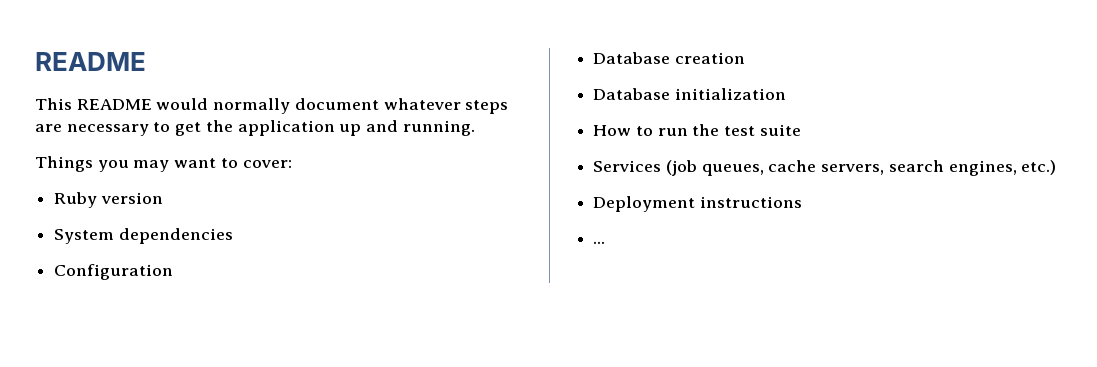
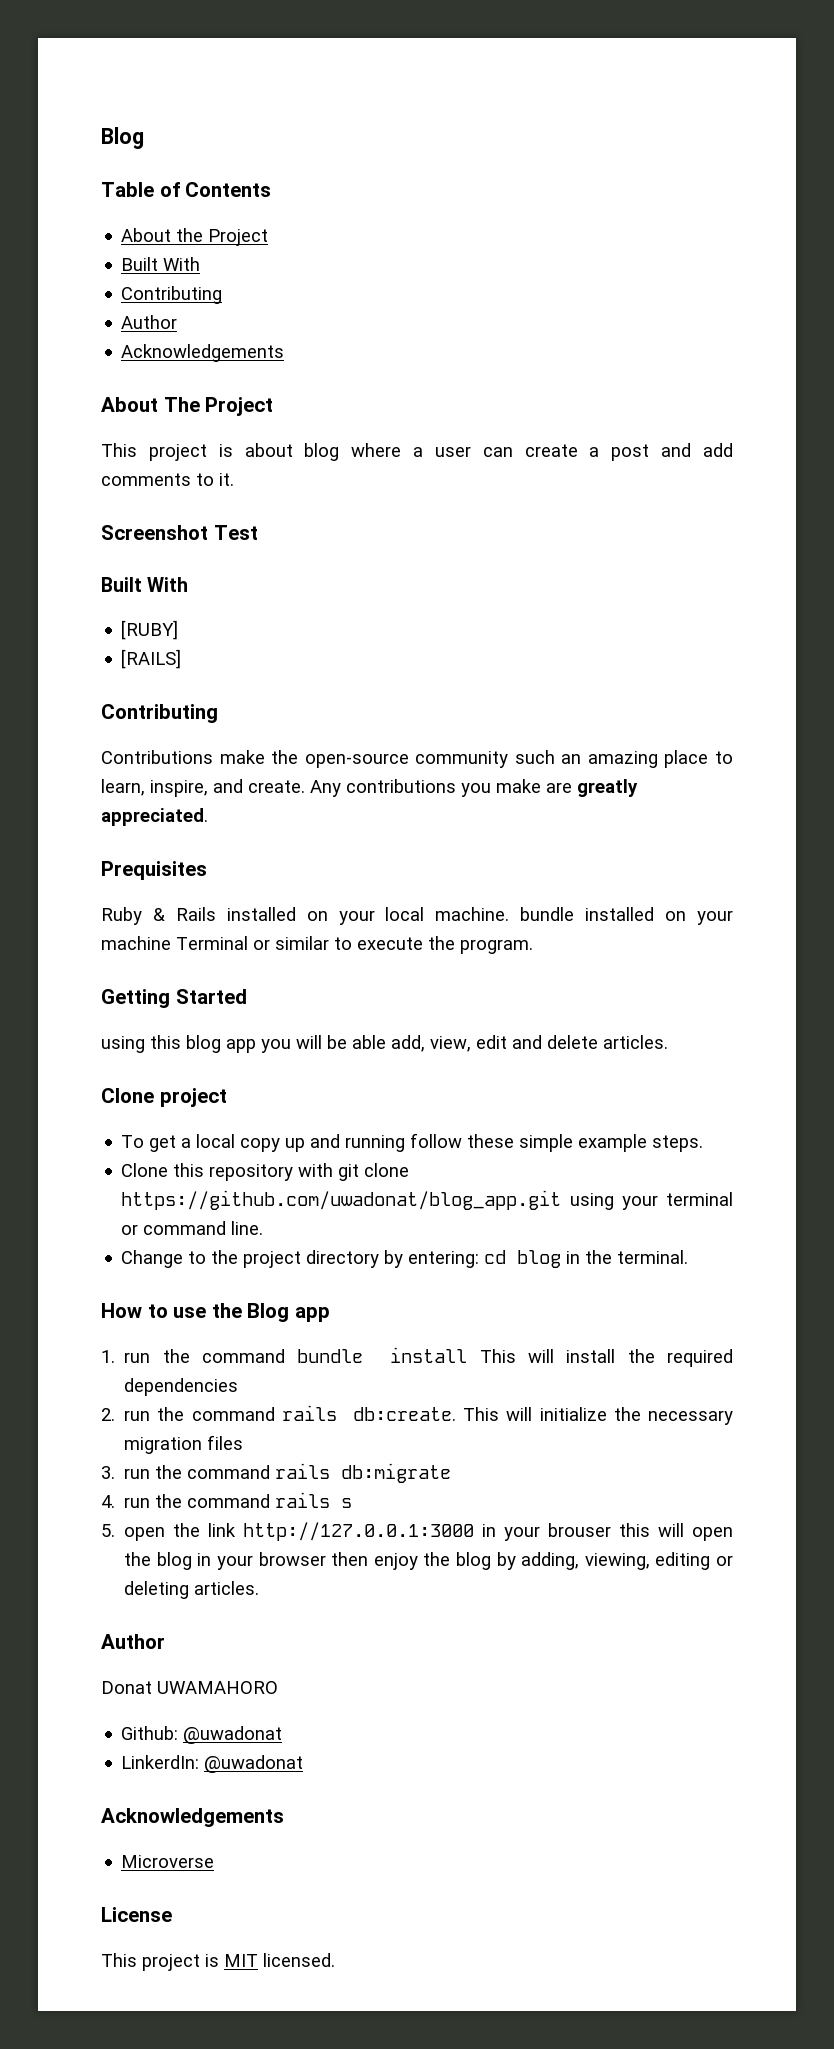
[35,52,146,71] [35,98,509,114] [35,120,475,136] [35,156,292,172] [54,192,163,208] [54,228,233,244] [54,264,174,280] [593,52,745,64] [593,88,786,100] [593,124,801,136] [593,160,1057,176] [593,196,802,212] [593,241,606,244] README // This README would normally document whatever steps are necessary to get the application up and running. // Things you may want to cover: // Ruby version // System dependencies // Configuration // Database creation // Database initialization // How to run the test suite // Services (job queues, cache servers, search engines, etc.) // Deployment instructions // ... -> [101,127,144,149] [101,182,272,197] [121,228,269,246] [121,257,201,271] [121,286,223,304] [121,315,178,329] [121,344,285,362] [101,397,274,416] [101,443,733,461] [101,473,234,486] [101,525,258,540] [101,577,189,592] [121,620,179,640] [121,649,182,669] [101,704,218,723] [101,750,733,768] [101,779,638,797] [101,808,208,826] [101,861,207,880] [101,907,733,925] [101,936,533,954] [101,989,247,1008] [101,1035,668,1053] [101,1088,227,1107] [121,1133,704,1152] [121,1163,410,1181] [121,1190,733,1210] [121,1221,264,1235] [121,1250,689,1268] [101,1303,330,1322] [101,1347,733,1367] [124,1378,239,1396] [101,1405,734,1425] [124,1435,244,1454] [101,1463,452,1483] [101,1492,353,1508] [101,1522,733,1541] [124,1552,733,1570] [124,1581,260,1599] [101,1634,165,1649] [101,1681,278,1694] [121,1726,283,1744] [121,1755,304,1773] [101,1808,284,1827] [121,1855,215,1868] [101,1907,172,1922] [101,1953,335,1971] Blog // Table of Contents // About the Project // Built With // Contributing // Author // Acknowledgements // About The Project // This project is about blog where a user can create a post and add comments to it. // Screenshot Test // Built With // [RUBY] // [RAILS] // Contributing // Contributions make the open-source community such an amazing place to learn, inspire, and create. Any contributions you make are greatly appreciated. // Prequisites // Ruby & Rails installed on your local machine. bundle installed on your machine Terminal or similar to execute the program. // Getting Started // using this blog app you will be able add, view, edit and delete articles. // Clone project // To get a local copy up and running follow these simple example steps. // Clone this repository with git clone https://github.com/uwadonat/blog_app.git using your terminal or command line. // Change to the project directory by entering: cd blog in the terminal. // How to use the Blog app // 1. run the command bundle install This will install the required dependencies // 2. run the command rails db:create. This will initialize the necessary migration files // 3. run the command rails db:migrate // 4. run the command rails s // 5. open the link http://127.0.0.1:3000 in your brouser this will open the blog in your browser then enjoy the blog by adding, viewing, editing or deleting articles. // Author // Donat UWAMAHORO // Github: @uwadonat // LinkerdIn: @uwadonat // Acknowledgements // Microverse // License // This project is MIT licensed.

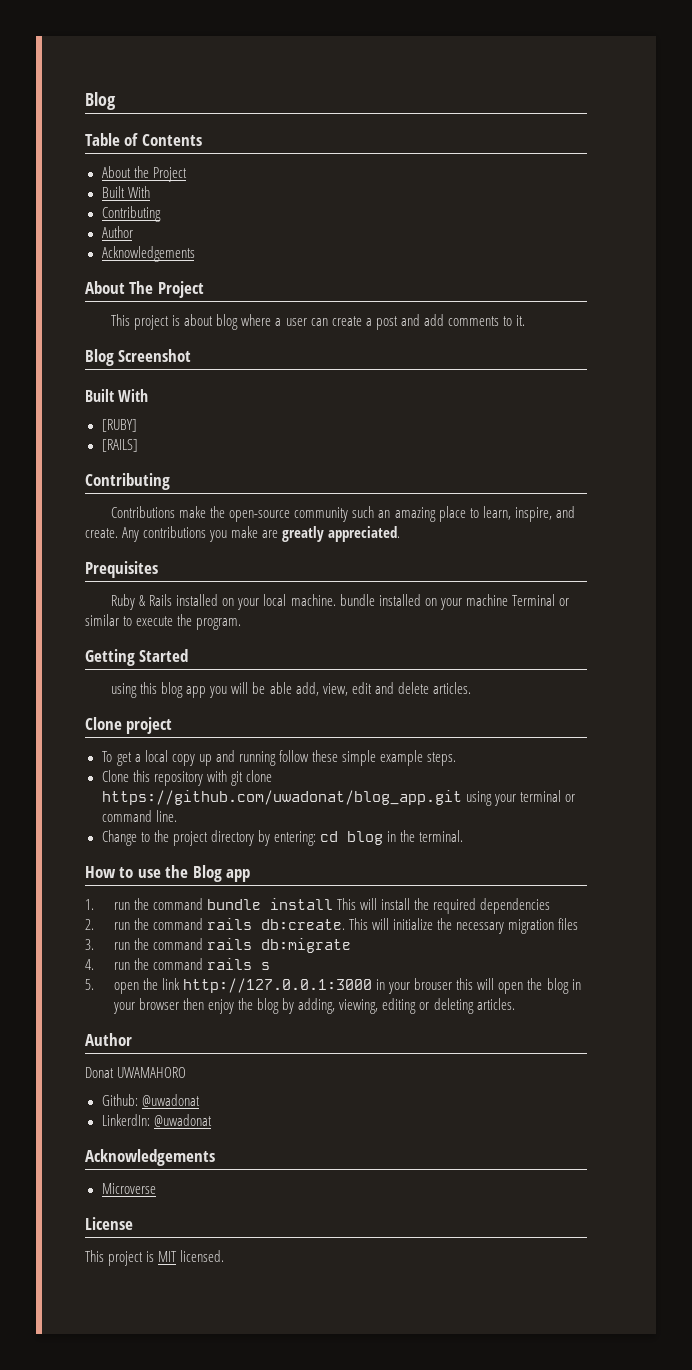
(234, 479) none -> [85,349,114,366] Blog
[213,525,258,540] Test -> (192, 355) none

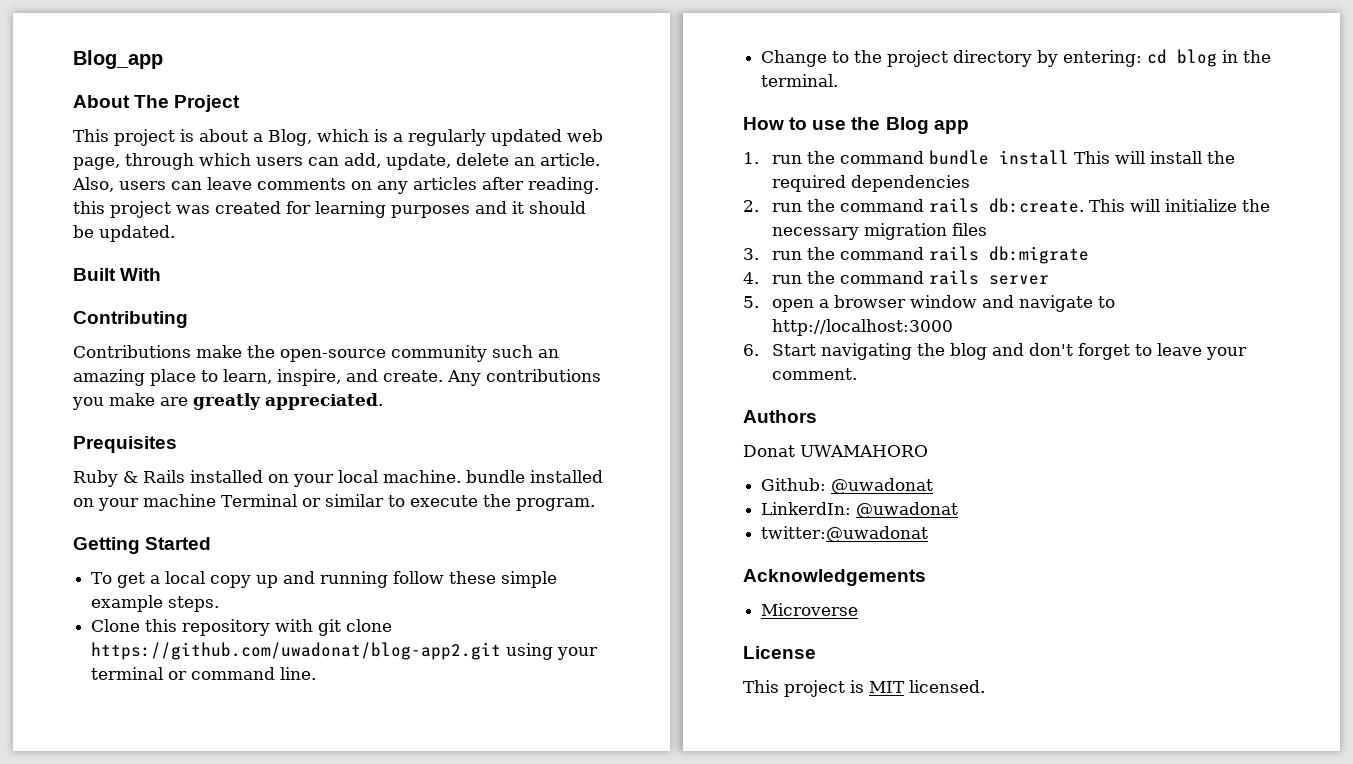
[85,92,116,110] [85,133,202,146] [101,166,187,182] [101,186,150,198] [101,206,161,222] [101,226,133,238] [101,246,195,262] Blog // Table of Contents // About the Project // Built With // Contributing // Author // Acknowledgements -> [73,50,163,69] Blog_app
[216,314,525,330] [85,349,192,366] [85,389,149,402] [101,419,137,432] [101,439,138,452] blog where a user can create a post and add comments to it. // Blog Screenshot // Built With // [RUBY] // [RAILS] -> [253,129,603,146] [73,153,600,170] [72,177,599,194] [73,201,586,218] [73,225,175,242] [73,268,162,281] a Blog, which is a regularly updated web page, through which users can add, update, delete an article. Also, users can leave comments on any articles after reading. this project was created for learning purposes and it should be updated. // Built With
[111,682,471,698] [85,717,173,734] // using this blog app you will be able add, view, edit and delete articles. // Clone project -> (212, 543) none
[101,790,462,805] https://github.com/uwadonat/blog_app.git -> [91,642,502,660] https://github.com/uwadonat/blog-app2.git
[261,962,271,970] s -> [988,275,1049,285] server
[143,978,581,994] [112,998,515,1014] [85,1033,132,1046] the link http://127.0.0.1:3000 in your brouser this will open the blog in your browser then enjoy the blog by adding, viewing, editing or deleting articles. // Author -> [818,295,1115,312] [771,319,953,336] [743,343,1247,360] [771,368,857,380] [743,410,817,423] a browser window and navigate to http://localhost:3000 // 6. Start navigating the blog and don't forget to leave your comment. // Authors
(212, 1120) none -> [761,526,929,542] // twitter:@uwadonat

